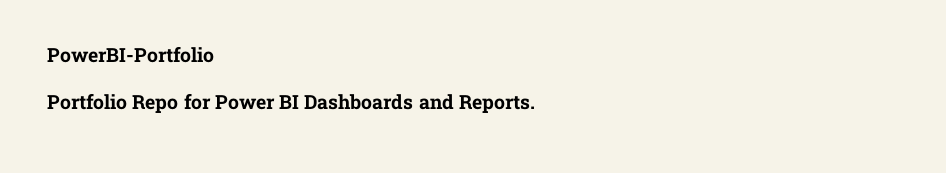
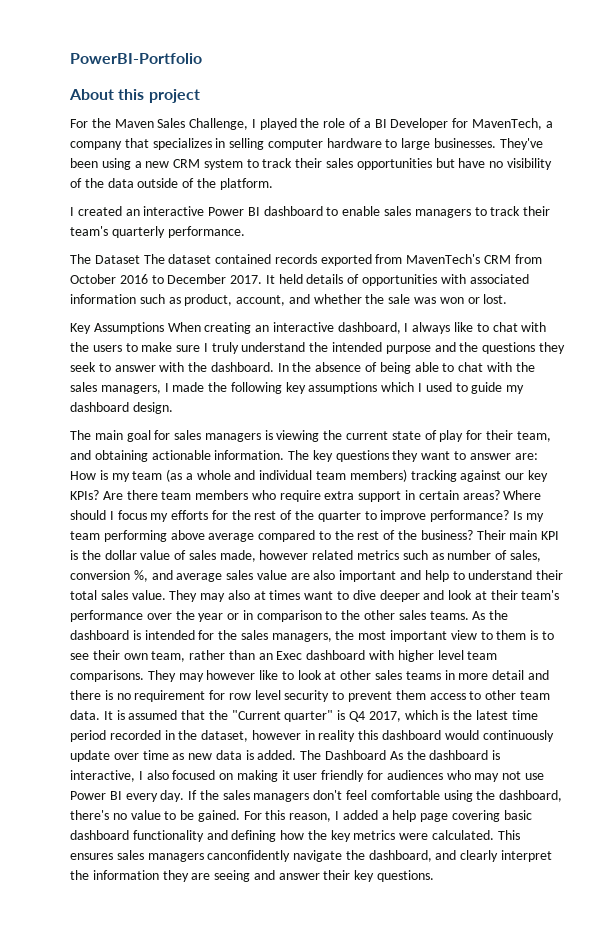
[47,93,535,113] Portfolio Repo for Power BI Dashboards and Reports. -> [69,89,200,103] [70,118,553,130] [70,138,543,150] [70,158,552,170] [70,178,273,190] [70,206,551,218] [70,226,245,238] [70,254,542,266] [70,274,529,286] [70,294,508,306] [70,322,547,334] [70,342,565,354] [70,362,535,374] [70,382,525,394] [70,402,173,414] [70,430,551,442] [70,450,538,462] [70,469,548,482] [70,490,542,502] [70,510,544,522] [70,530,560,542] [70,550,541,562] [70,570,564,582] [70,590,560,602] [70,610,509,622] [70,630,554,642] [70,650,498,662] [70,670,549,682] [70,690,550,702] [70,710,538,722] [70,730,554,742] [70,750,501,762] [70,770,544,782] [70,790,563,802] [70,810,532,822] [70,830,520,842] [70,850,553,862] [70,870,435,882] About this project // For the Maven Sales Challenge, I played the role of a BI Developer for MavenTech, a company that specializes in selling computer hardware to large businesses. They've been using a new CRM system to track their sales opportunities but have no visibility of the data outside of the platform. // I created an interactive Power BI dashboard to enable sales managers to track their team's quarterly performance. // The Dataset The dataset contained records exported from MavenTech's CRM from October 2016 to December 2017. It held details of opportunities with associated information such as product, account, and whether the sale was won or lost. // Key Assumptions When creating an interactive dashboard, I always like to chat with the users to make sure I truly understand the intended purpose and the questions they seek to answer with the dashboard. In the absence of being able to chat with the sales managers, I made the following key assumptions which I used to guide my dashboard design. // The main goal for sales managers is viewing the current state of play for their team, and obtaining actionable information. The key questions they want to answer are: How is my team (as a whole and individual team members) tracking against our key KPIs? Are there team members who require extra support in certain areas? Where should I focus my efforts for the rest of the quarter to improve performance? Is my team performing above average compared to the rest of the business? Their main KPI is the dollar value of sales made, however related metrics such as number of sales, conversion %, and average sales value are also important and help to understand their total sales value. They may also at times want to dive deeper and look at their team's performance over the year or in comparison to the other sales teams. As the dashboard is intended for the sales managers, the most important view to them is to see their own team, rather than an Exec dashboard with higher level team comparisons. They may however like to look at other sales teams in more detail and there is no requirement for row level security to prevent them access to other team data. It is assumed that the "Current quarter" is Q4 2017, which is the latest time period recorded in the dataset, however in reality this dashboard would continuously update over time as new data is added. The Dashboard As the dashboard is interactive, I also focused on making it user friendly for audiences who may not use Power BI every day. If the sales managers don't feel comfortable using the dashboard, there's no value to be gained. For this reason, I added a help page covering basic dashboard functionality and defining how the key metrics were calculated. This ensures sales managers canconfidently navigate the dashboard, and clearly interpret the information they are seeing and answer their key questions.

